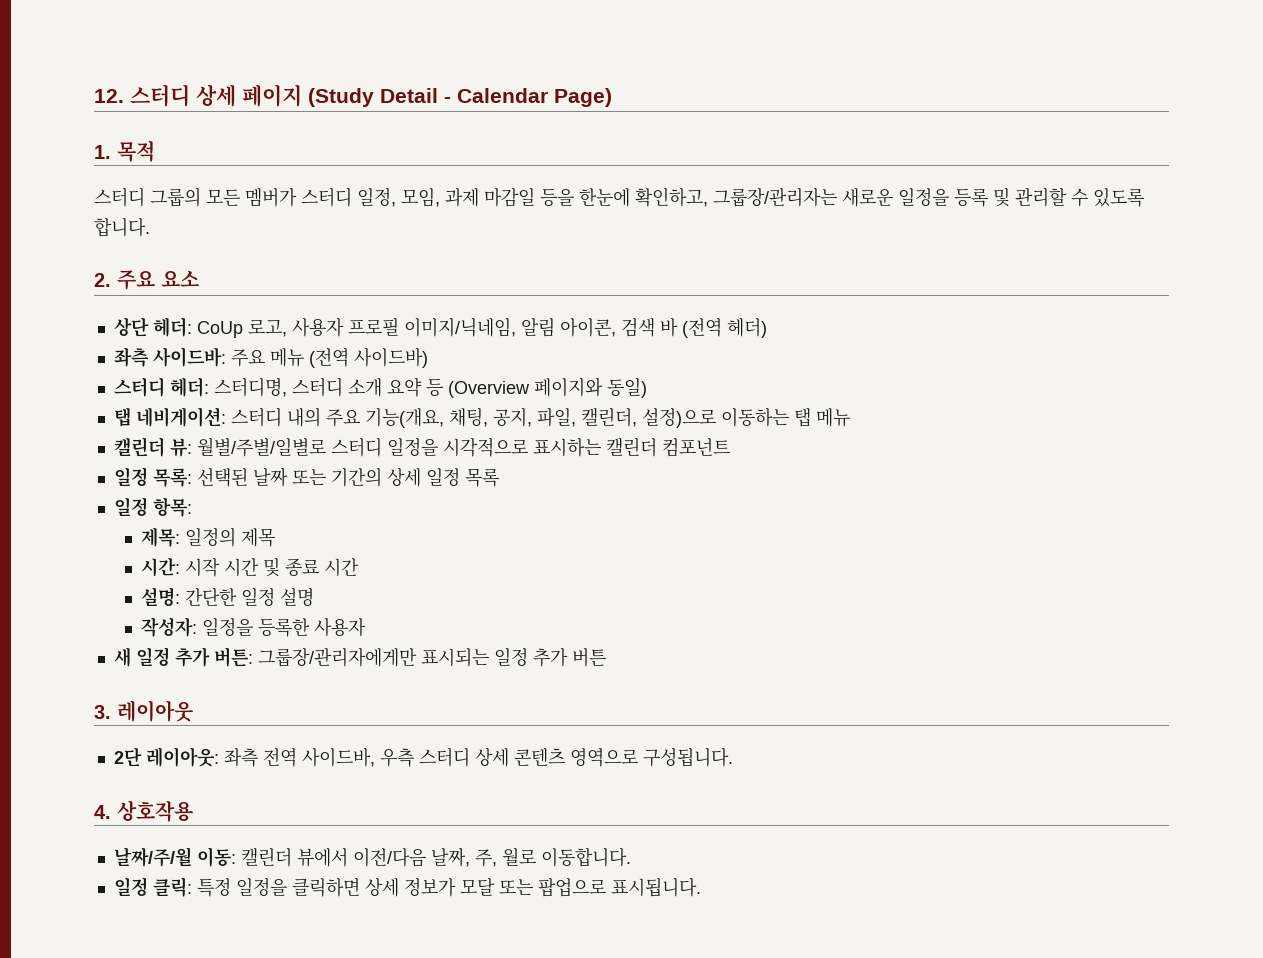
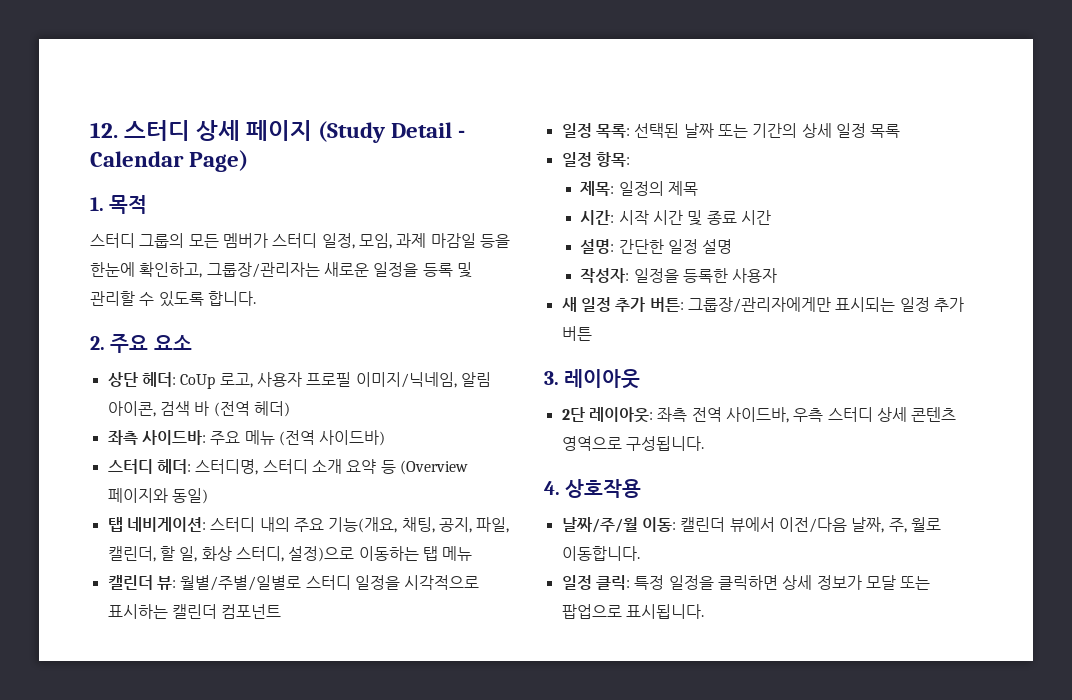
(637, 417) none -> [159,546,284,562] 할 일, 화상 스터디,

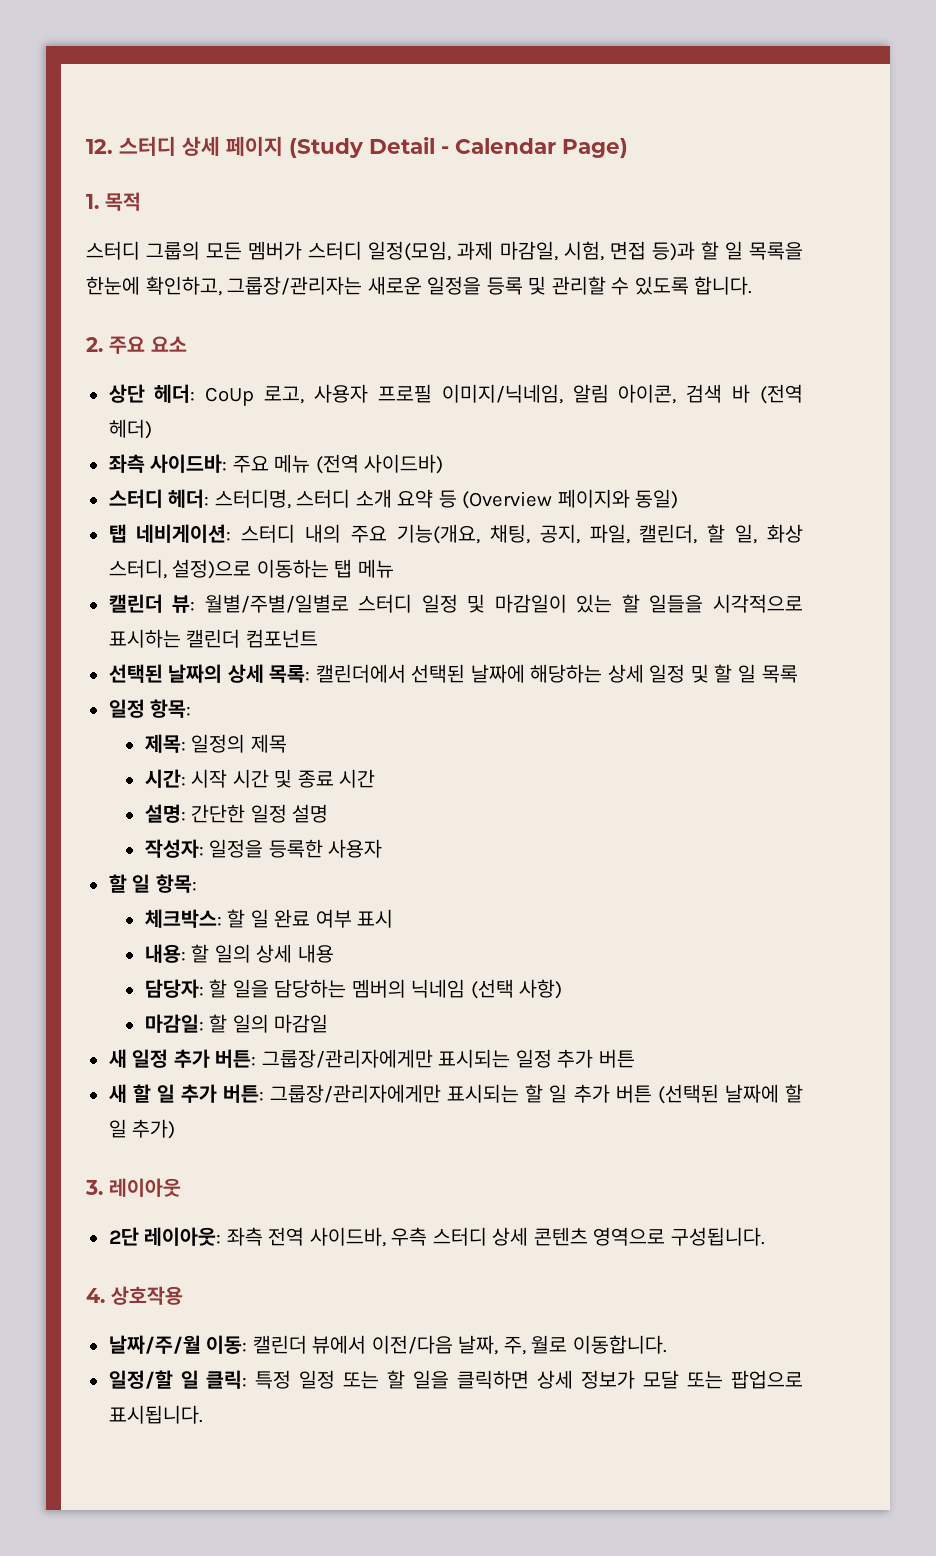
[321,233,510,249] 일정, 모임, 과제 마감일 등을 -> [368,241,804,261] 일정(모임, 과제 마감일, 시험, 면접 등)과 할 일 목록을
[354,575,480,590] [107,604,282,619] [561,123,866,138] 일정을 시각적으로 표시하는 캘린더 컴포넌트 // 일정 목록: 선택된 날짜 또는 기간의 상세 일정 -> [421,594,803,613] [108,629,318,648] [108,664,756,683] 일정 및 마감일이 있는 할 일들을 시각적으로 표시하는 캘린더 컴포넌트 // 선택된 날짜의 상세 목록: 캘린더에서 선택된 날짜에 해당하는 상세 일정 및 할 일
(778, 275) none -> [108,874,197,893] [144,909,394,928] [144,944,334,963] [144,979,563,999] [144,1014,329,1033] // 할 일 항목: // 체크박스: 할 일 완료 여부 표시 // 내용: 할 일의 상세 내용 // 담당자: 할 일을 담당하는 멤버의 닉네임 (선택 사항) // 마감일: 할 일의 마감일
(592, 333) none -> [108,1084,803,1104] [108,1119,176,1139] // 새 할 일 추가 버튼: 그룹장/관리자에게만 표시되는 할 일 추가 버튼 (선택된 날짜에 할 일 추가)
[561,575,714,590] 일정 클릭: 특정 일정을 -> [108,1370,450,1389] 일정/할 일 클릭: 특정 일정 또는 할 일을

